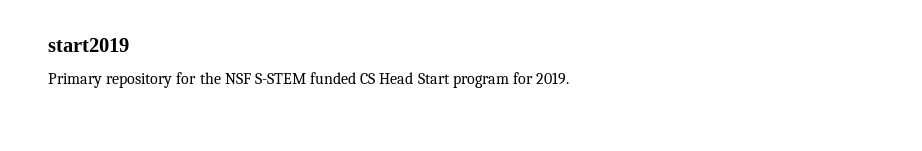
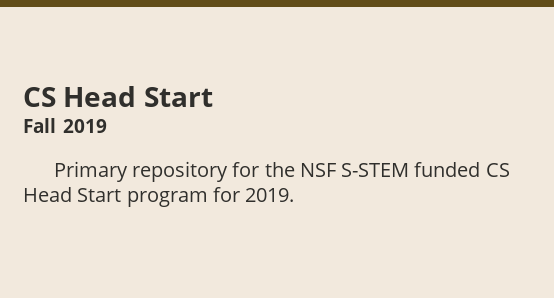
[48,38,129,52] start2019 -> [23,86,213,107] [23,118,108,133] CS Head Start // Fall 2019

